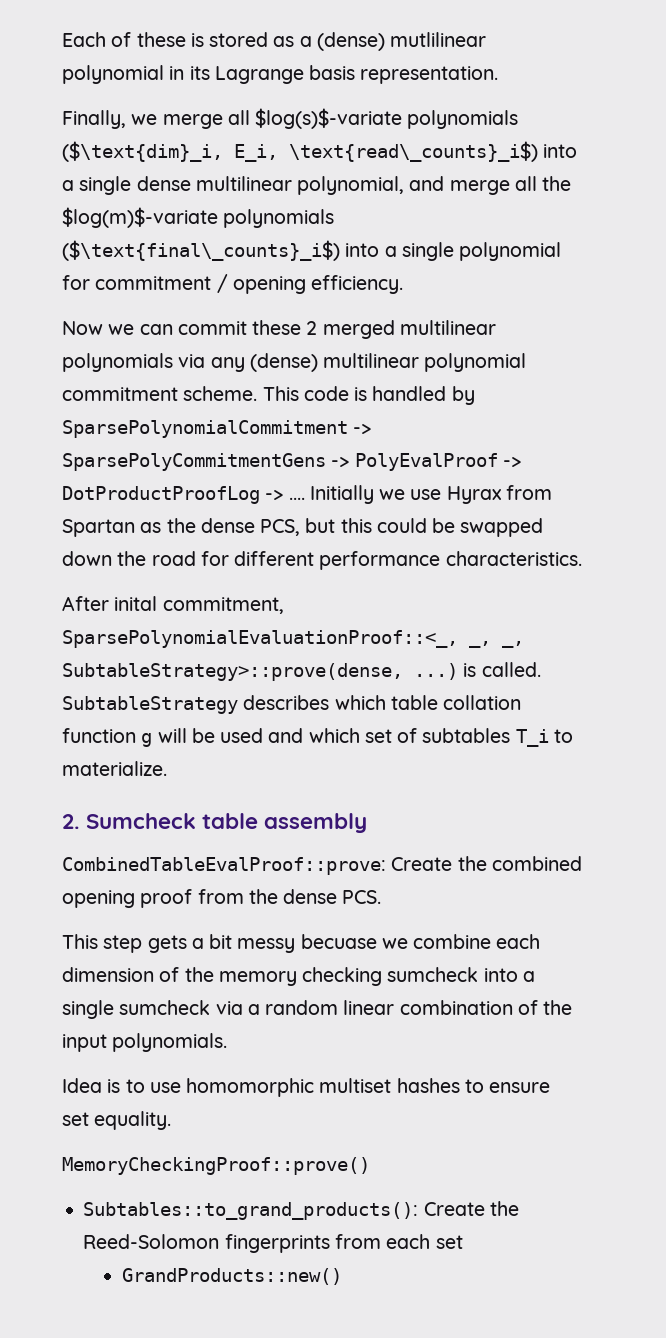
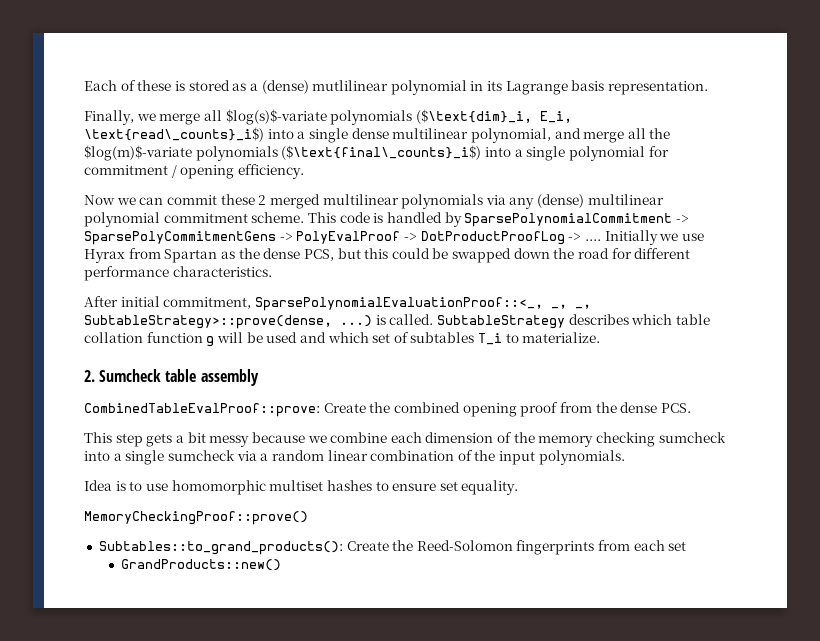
[114,596,158,611] inital -> [120,296,160,307] initial
[300,934,377,949] becuase -> [251,432,305,443] because

